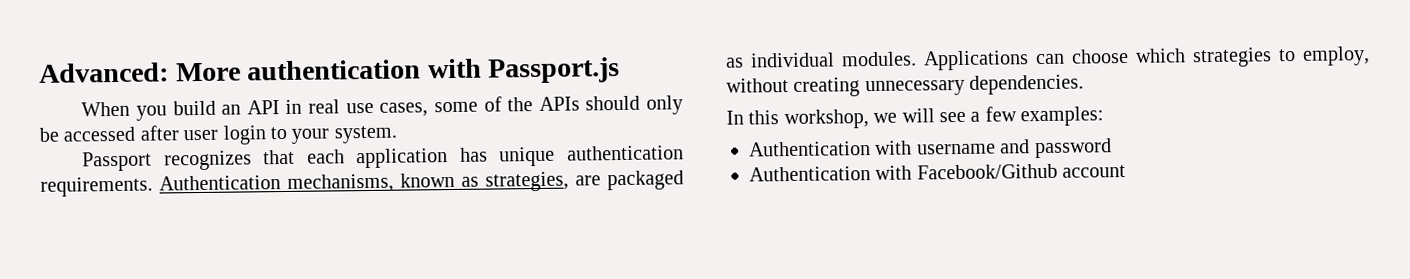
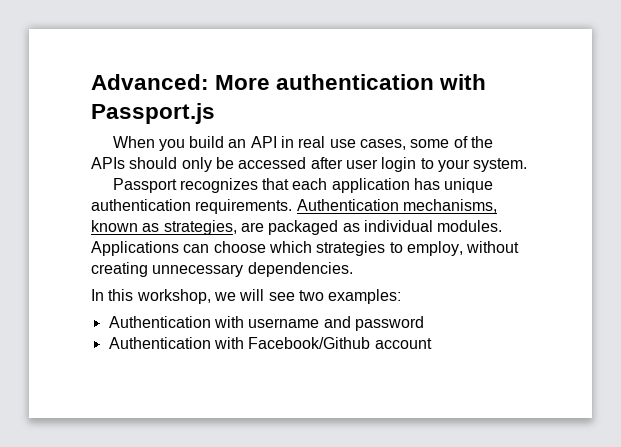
[970,106,1017,122] a few -> [298,290,324,301] two

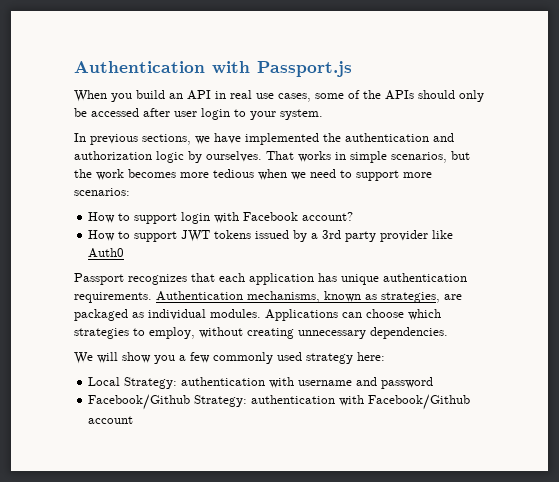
[91,74,435,90] Advanced: More authentication -> [74,61,205,73] Authentication
(528, 165) none -> [74,133,454,145] [74,151,470,163] [74,169,432,181] [74,188,130,196] [88,212,354,224] [88,230,454,242] [88,248,125,258] // In previous sections, we have implemented the authentication and authorization logic by ourselves. That works in simple scenarios, but the work becomes more tedious when we need to support more scenarios: // How to support login with Facebook account? // How to support JWT tokens issued by a 3rd party provider like Auth0
[91,289,402,304] [108,316,211,328] In this workshop, we will see two examples: // Authentication -> [74,352,385,364] [88,377,266,389] We will show you a few commonly used strategy here: // Local Strategy: authentication
[108,337,211,349] Authentication -> [88,394,336,410] Facebook/Github Strategy: authentication

